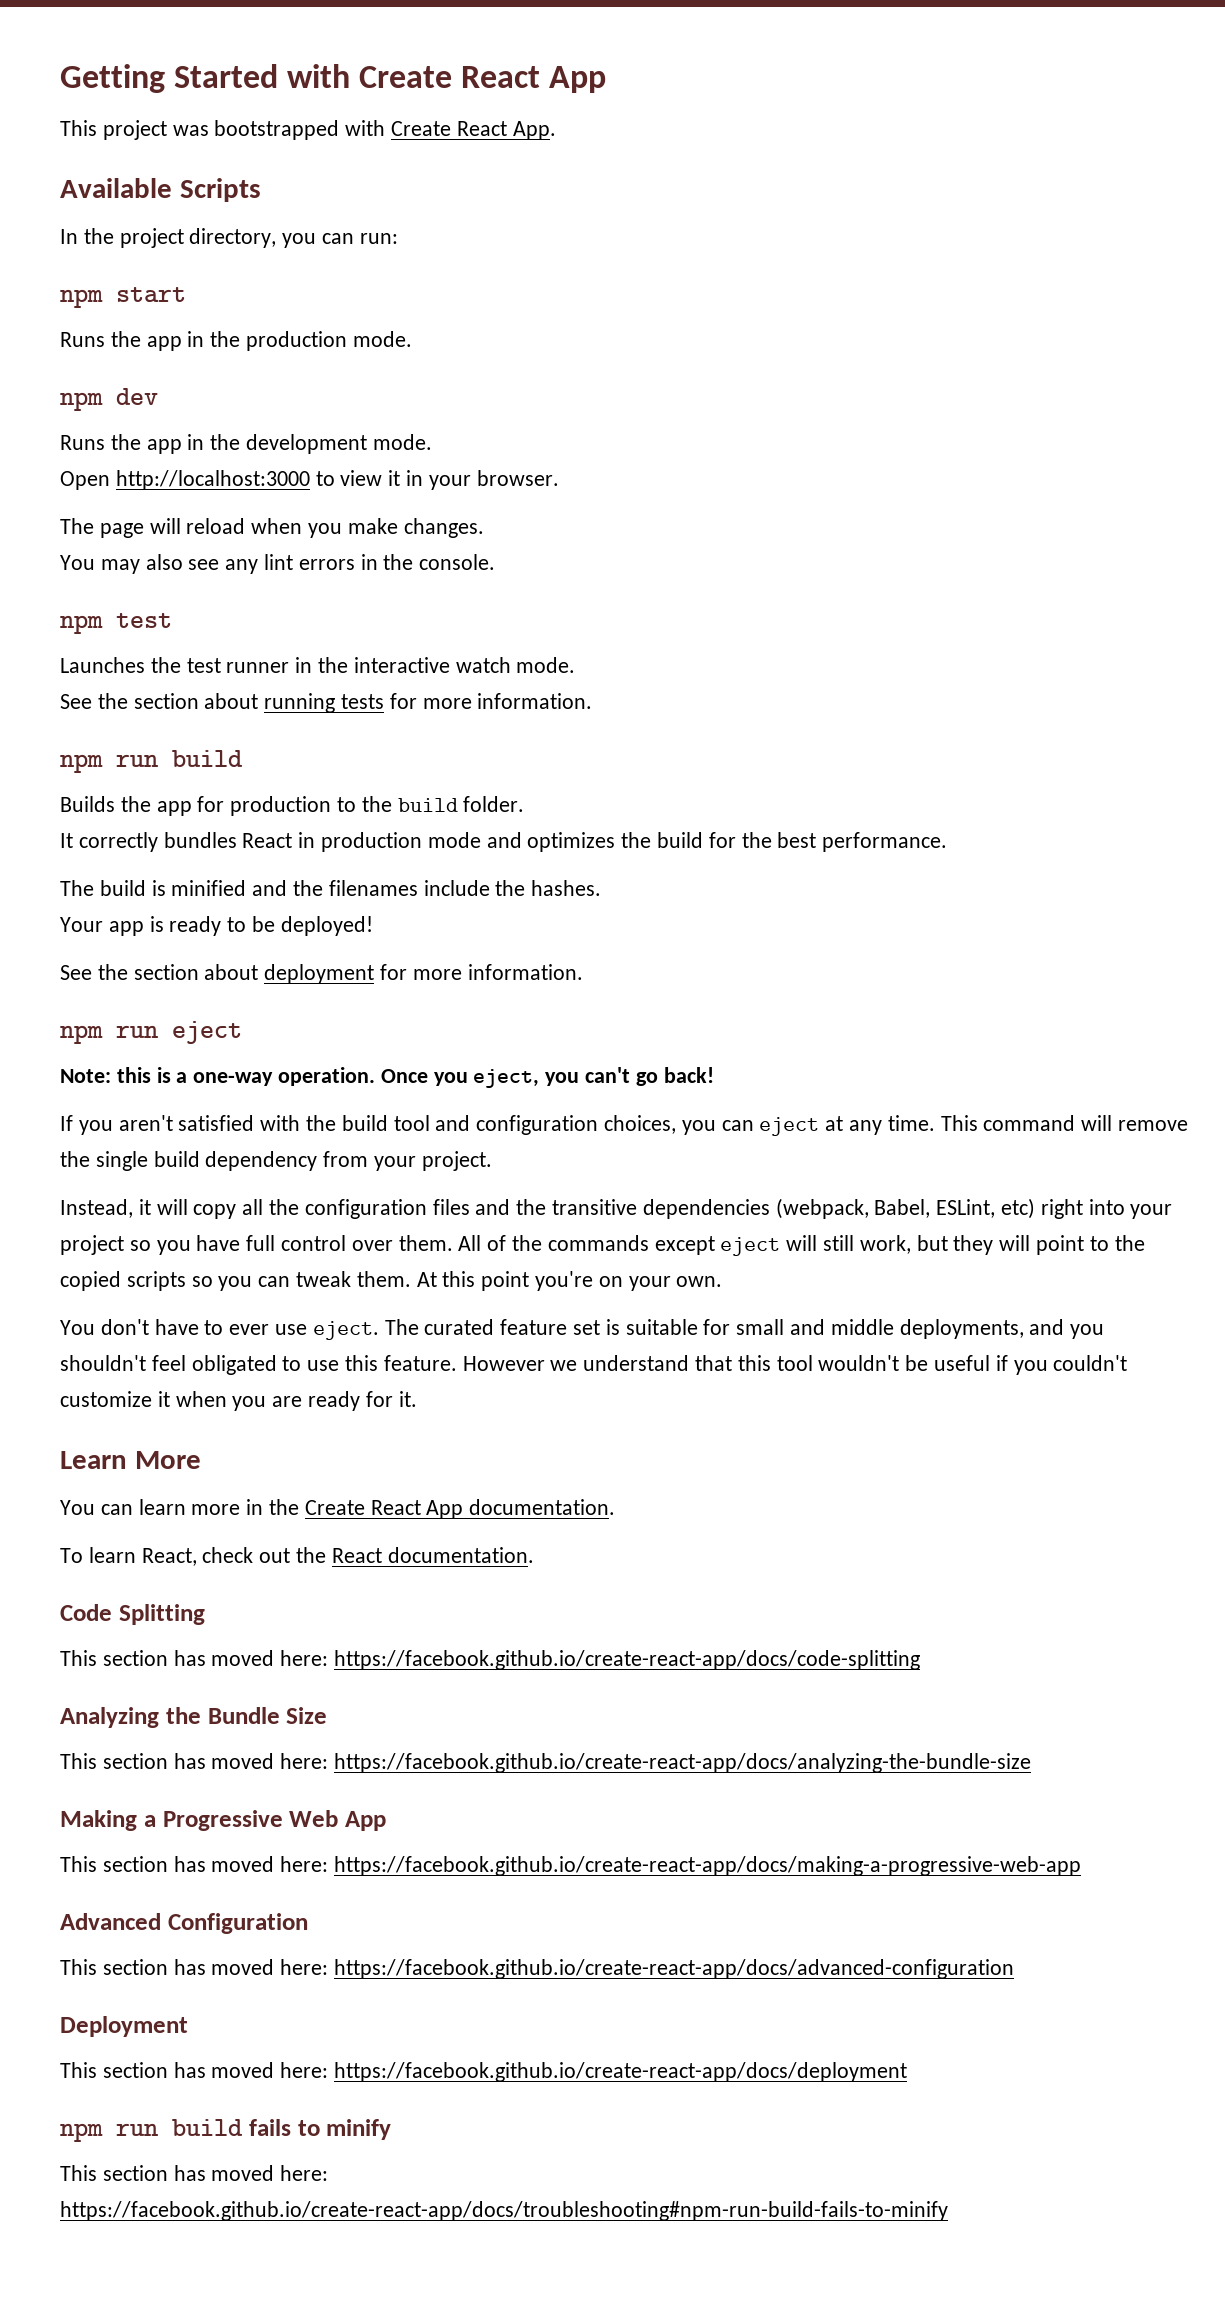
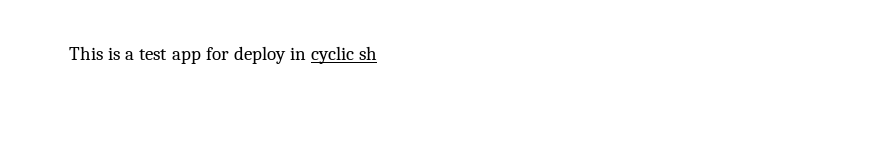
[60,64,607,93] [60,120,556,140] [60,178,261,202] [60,228,398,248] [60,287,186,308] [60,331,412,351] [60,388,158,411] [60,434,432,454] [60,470,559,490] [60,518,484,538] [60,554,496,574] [60,613,172,634] [60,657,576,673] [60,693,593,713] [60,750,243,773] [60,796,525,816] [60,832,948,852] [60,880,602,896] [60,916,373,936] [60,964,583,984] [60,1021,242,1044] [60,1067,714,1088] [60,1115,1189,1136] [60,1151,492,1171] [60,1198,1173,1219] [60,1235,1145,1256] [60,1271,723,1291] [60,1319,1105,1340] [60,1355,1128,1375] [60,1391,417,1411] [60,1451,201,1469] [60,1499,616,1519] [60,1547,534,1566] [60,1604,205,1625] [60,1650,921,1670] [60,1707,328,1728] [60,1753,1032,1773] [60,1810,386,1831] [60,1856,1082,1876] [60,1913,308,1934] [60,1959,1015,1979] [60,2016,188,2037] [60,2062,908,2082] [60,2119,392,2142] [60,2165,329,2181] [60,2201,948,2221] Getting Started with Create React App // This project was bootstrapped with Create React App. // Available Scripts // In the project directory, you can run: // npm start // Runs the app in the production mode. // npm dev // Runs the app in the development mode. // Open http://localhost:3000 to view it in your browser. // The page will reload when you make changes. // You may also see any lint errors in the console. // npm test // Launches the test runner in the interactive watch mode. // See the section about running tests for more information. // npm run build // Builds the app for production to the build folder. // It correctly bundles React in production mode and optimizes the build for the best performance. // The build is minified and the filenames include the hashes. // Your app is ready to be deployed! // See the section about deployment for more information. // npm run eject // Note: this is a one-way operation. Once you eject, you can't go back! // If you aren't satisfied with the build tool and configuration choices, you can eject at any time. This command will remove the single build dependency from your project. // Instead, it will copy all the configuration files and the transitive dependencies (webpack, Babel, ESLint, etc) right into your project so you have full control over them. All of the commands except eject will still work, but they will point to the copied scripts so you can tweak them. At this point you're on your own. // You don't have to ever use eject. The curated feature set is suitable for small and middle deployments, and you shouldn't feel obligated to use this feature. However we understand that this tool wouldn't be useful if you couldn't customize it when you are ready for it. // Learn More // You can learn more in the Create React App documentation. // To learn React, check out the React documentation. // Code Splitting // This section has moved here: https://facebook.github.io/create-react-app/docs/code-splitting // Analyzing the Bundle Size // This section has moved here: https://facebook.github.io/create-react-app/docs/analyzing-the-bundle-size // Making a Progressive Web App // This section has moved here: https://facebook.github.io/create-react-app/docs/making-a-progressive-web-app // Advanced Configuration // This section has moved here: https://facebook.github.io/create-react-app/docs/advanced-configuration // Deployment // This section has moved here: https://facebook.github.io/create-react-app/docs/deployment // npm run build fails to minify // This section has moved here: https://facebook.github.io/create-react-app/docs/troubleshooting#npm-run-build-fails-to-minify -> [69,46,378,64] This is a test app for deploy in cyclic sh

